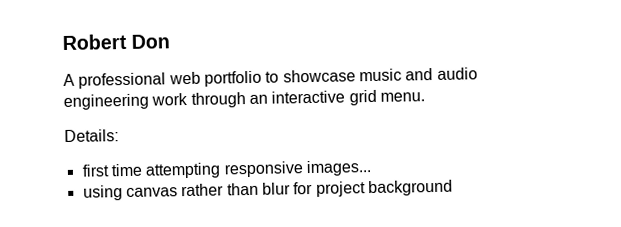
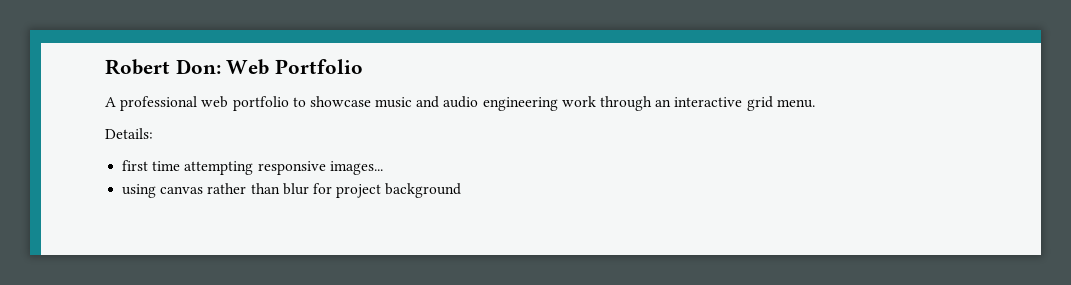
[131,34,171,49] Don -> [175,59,364,75] Don: Web Portfolio

